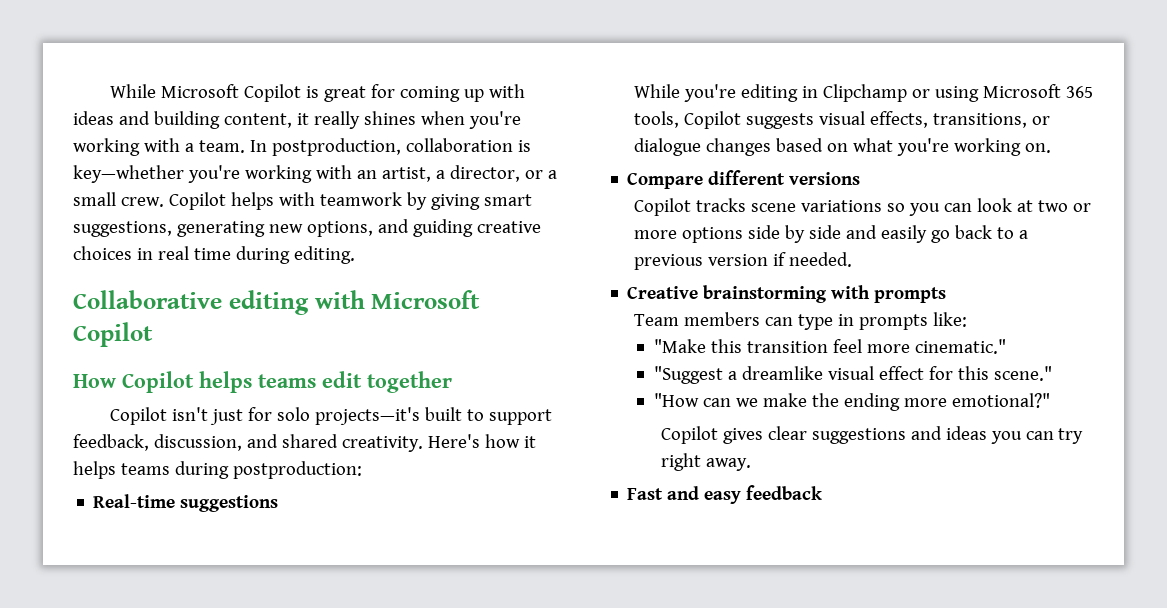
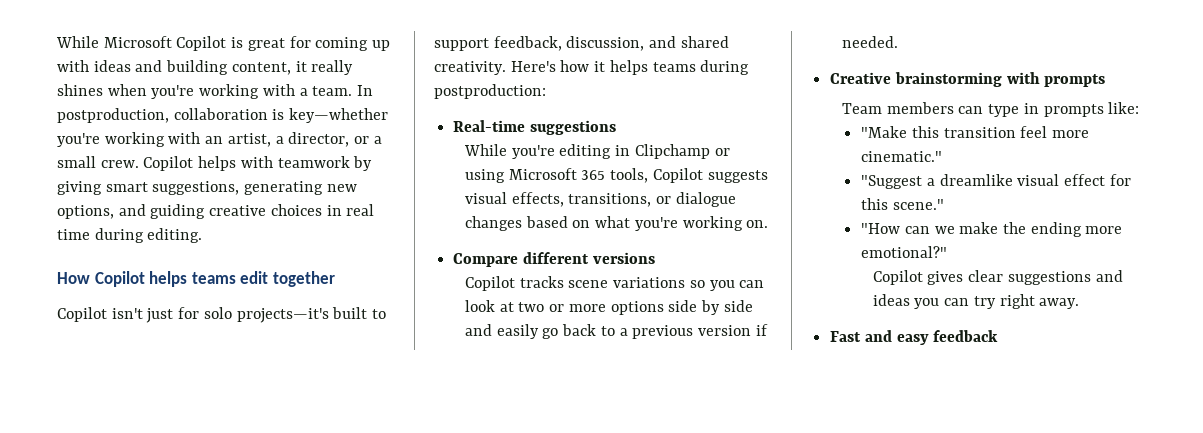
[73,290,481,315] [73,322,153,347] // Collaborative editing with Microsoft Copilot -> (203, 235) none

